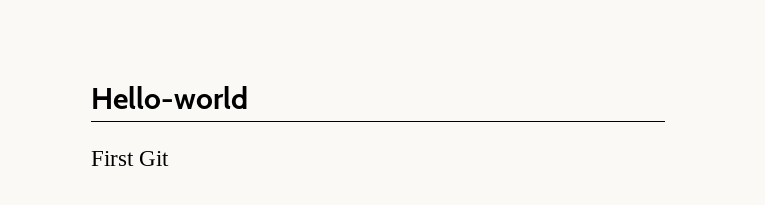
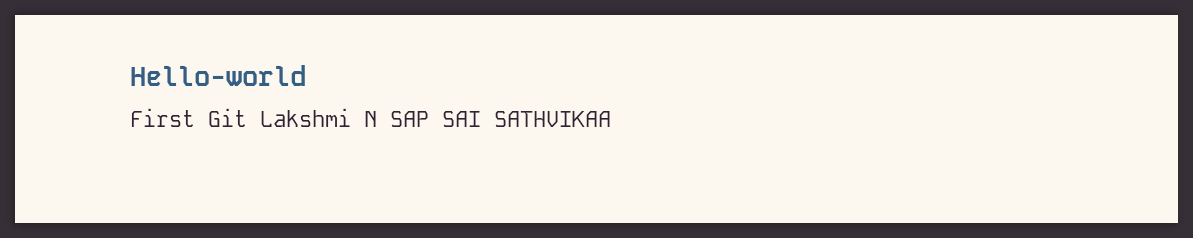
(170, 158) none -> [260,108,611,127] Lakshmi N SAP SAI SATHVIKAA

